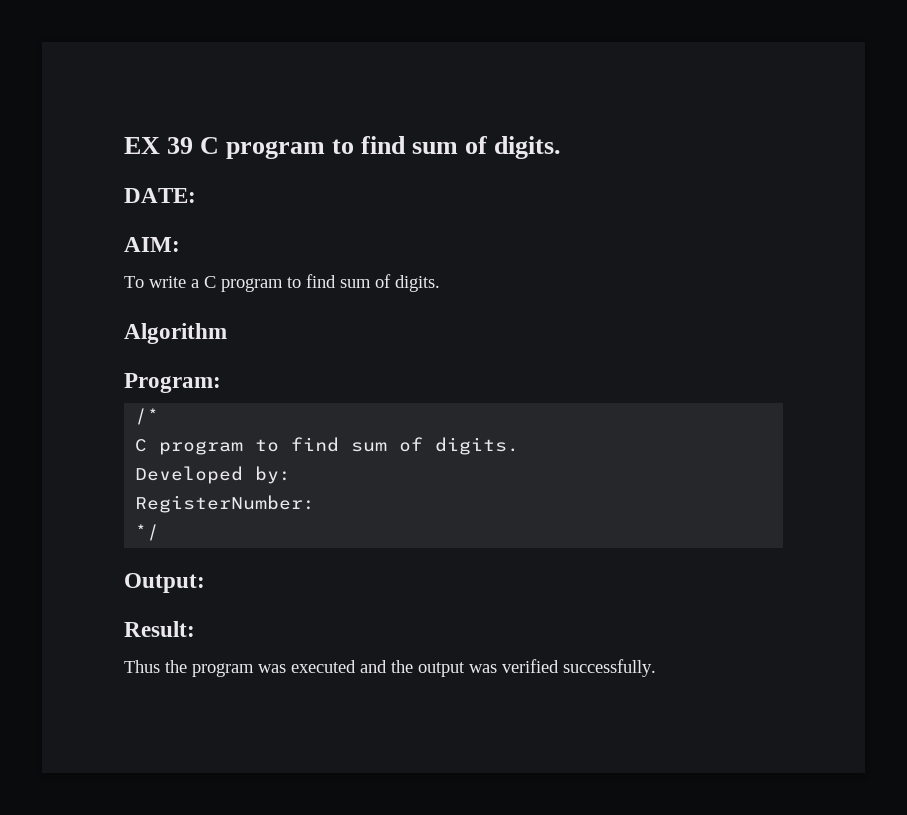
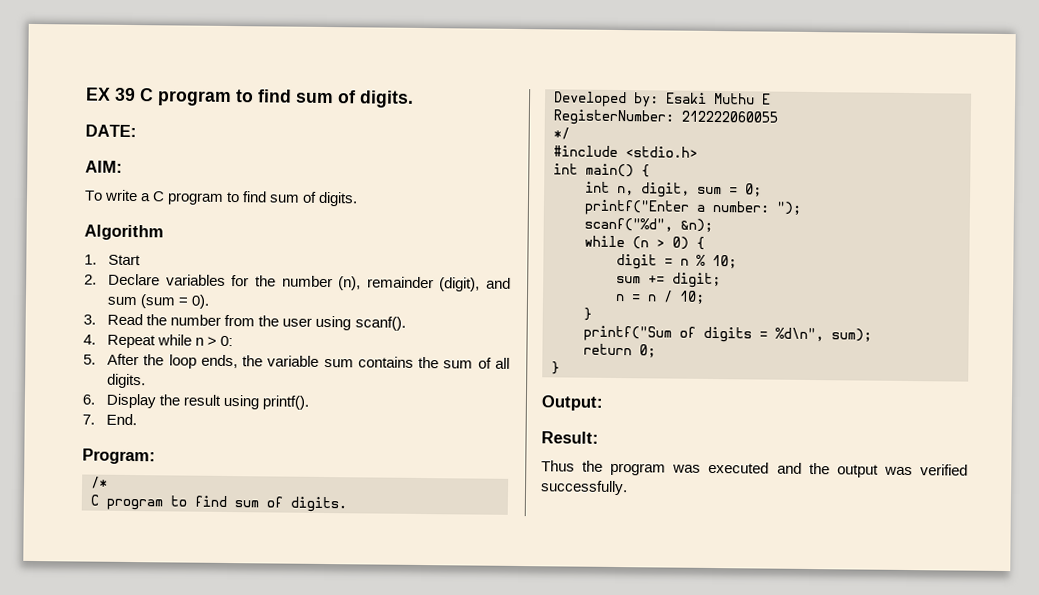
(227, 333) none -> [84,254,142,266] [84,273,512,292] [107,294,211,309] [83,313,406,331] [83,334,234,349] [83,353,510,369] [107,373,147,389] [82,393,310,410] [82,413,138,426] // 1. Start // 2. Declare variables for the number (n), remainder (digit), and sum (sum = 0). // 3. Read the number from the user using scanf(). // 4. Repeat while n > 0: // 5. After the loop ends, the variable sum contains the sum of all digits. // 6. Display the result using printf(). // 7. End.
(292, 475) none -> [666,92,771,105] Esaki Muthu E
(316, 504) none -> [681,110,778,123] 212222060055
(160, 532) none -> [553,145,698,158] [553,163,650,178] [585,181,762,198] [584,199,801,216] [584,217,713,232] [584,235,705,250] [616,253,737,270] [616,272,721,289] [615,290,705,304] [583,307,592,321] [583,325,872,343] [583,343,656,358] [551,361,560,375] // #include <stdio.h> // int main() { // int n, digit, sum = 0; // printf("Enter a number: "); // scanf("%d", &n); // while (n > 0) { // digit = n % 10; // sum += digit; // n = n / 10; // } // printf("Sum of digits = %d\n", sum); // return 0; // }

